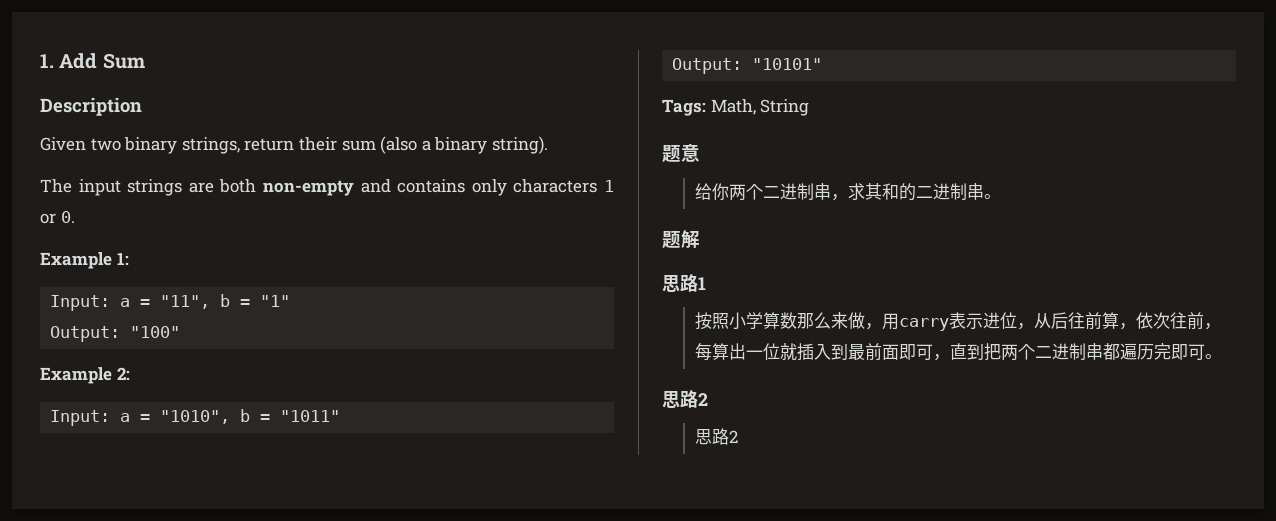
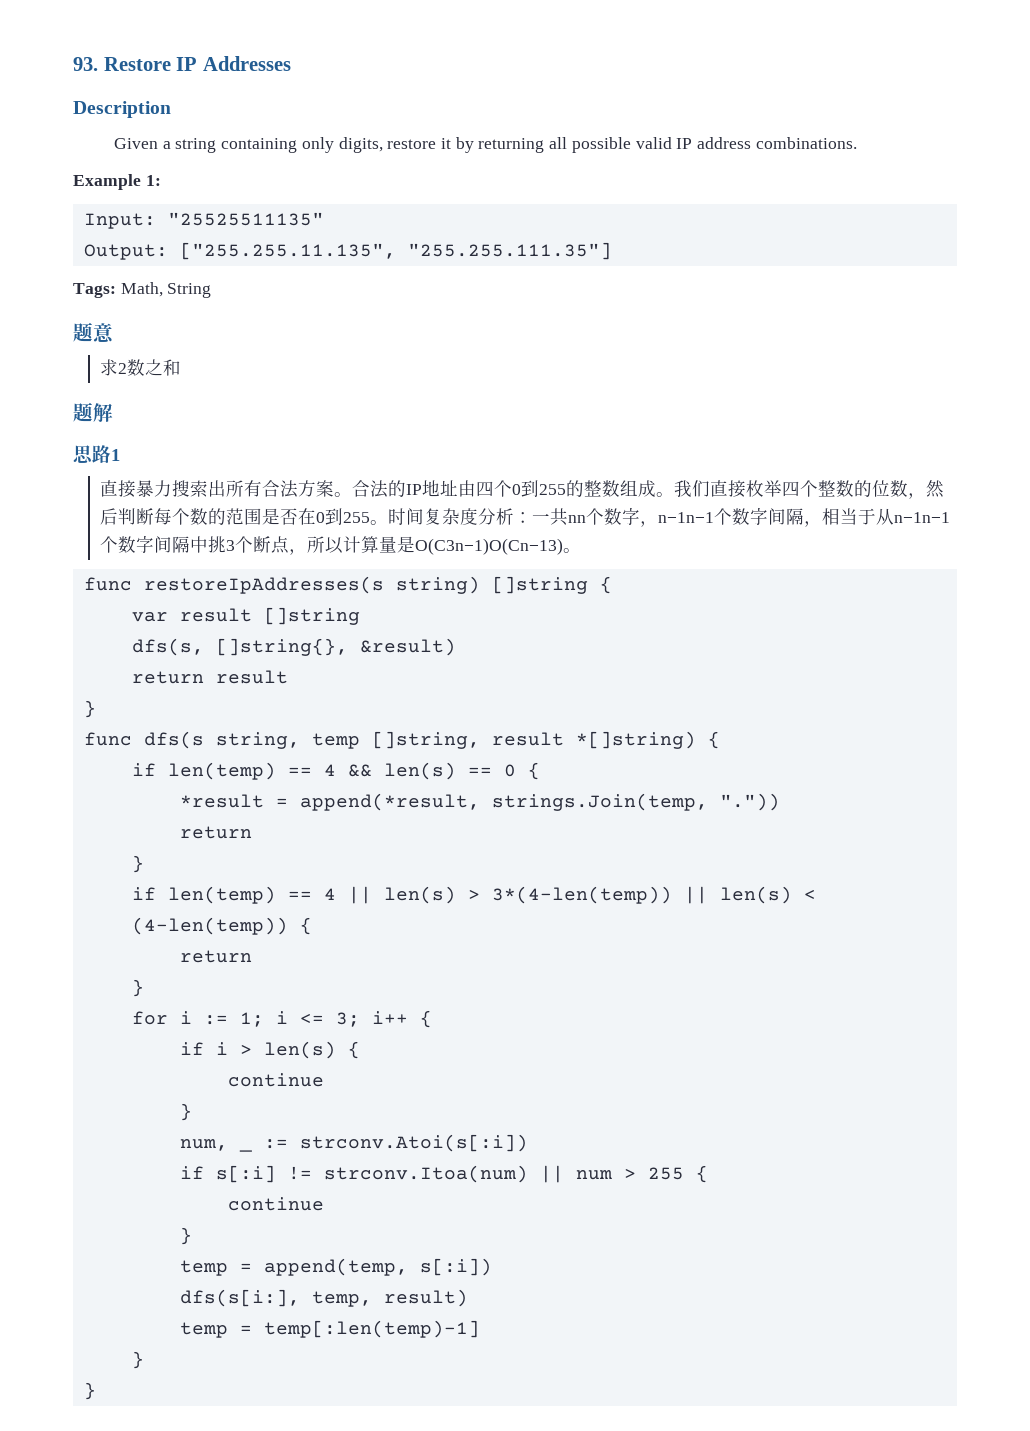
[40,53,145,69] [40,97,142,116] [40,136,548,154] [40,179,615,196] [40,211,75,224] [40,252,129,269] [50,294,291,311] [50,326,181,342] [40,367,130,384] [50,409,341,426] [672,58,823,74] [662,99,810,116] [662,144,700,163] [694,183,1001,201] [662,230,700,249] [662,274,706,292] [694,312,1221,331] [694,343,1222,361] [662,390,708,408] [694,428,738,445] 1. Add Sum // Description // Given two binary strings, return their sum (also a binary string). // The input strings are both non-empty and contains only characters 1 or 0. // Example 1: // Input: a = "11", b = "1" // Output: "100" // Example 2: // Input: a = "1010", b = "1011" // Output: "10101" // Tags: Math, String // 题意 // 给你两个二进制串，求其和的二进制串。 // 题解 // 思路1 // 按照小学算数那么来做，用carry表示进位，从后往前算，依次往前，每算出一位就插入到最前面即可，直到把两个二进制串都遍历完即可。 // 思路2 // 思路2 -> [73,56,291,71] [73,101,171,118] [113,137,857,153] [73,174,161,190] [83,212,324,229] [83,242,612,260] [73,282,212,298] [73,322,114,343] [100,359,182,376] [73,402,113,422] [73,445,120,464] [100,480,945,499] [100,507,951,527] [100,535,582,555] [83,576,612,594] [131,607,360,625] [131,638,456,656] [131,670,288,684] [83,700,96,718] [83,731,720,749] [131,762,540,780] [179,793,780,811] [179,826,252,839] [131,855,144,873] [131,886,816,904] [131,917,312,935] [179,950,252,963] [131,979,144,997] [131,1010,432,1028] [179,1041,360,1059] [227,1073,324,1087] [179,1103,192,1121] [179,1134,528,1152] [179,1165,708,1183] [227,1197,324,1211] [179,1227,192,1245] [179,1258,492,1276] [179,1289,468,1307] [179,1320,480,1338] [131,1351,144,1369] [83,1382,96,1400] 93. Restore IP Addresses // Description // Given a string containing only digits, restore it by returning all possible valid IP address combinations. // Example 1: // Input: "25525511135" // Output: ["255.255.11.135", "255.255.111.35"] // Tags: Math, String // 题意 // 求2数之和 // 题解 // 思路1 // 直接暴力搜索出所有合法方案。合法的IP地址由四个0到255的整数组成。我们直接枚举四个整数的位数，然后判断每个数的范围是否在0到255。时间复杂度分析：一共nn个数字，n−1n−1个数字间隔，相当于从n−1n−1个数字间隔中挑3个断点，所以计算量是O(C3n−1)O(Cn−13)。 // func restoreIpAddresses(s string) []string { // var result []string // dfs(s, []string{}, &result) // return result // } // func dfs(s string, temp []string, result *[]string) { // if len(temp) == 4 && len(s) == 0 { // *result = append(*result, strings.Join(temp, ".")) // return // } // if len(temp) == 4 || len(s) > 3*(4-len(temp)) || len(s) < (4-len(temp)) { // return // } // for i := 1; i <= 3; i++ { // if i > len(s) { // continue // } // num, _ := strconv.Atoi(s[:i]) // if s[:i] != strconv.Itoa(num) || num > 255 { // continue // } // temp = append(temp, s[:i]) // dfs(s[i:], temp, result) // temp = temp[:len(temp)-1] // } // }

